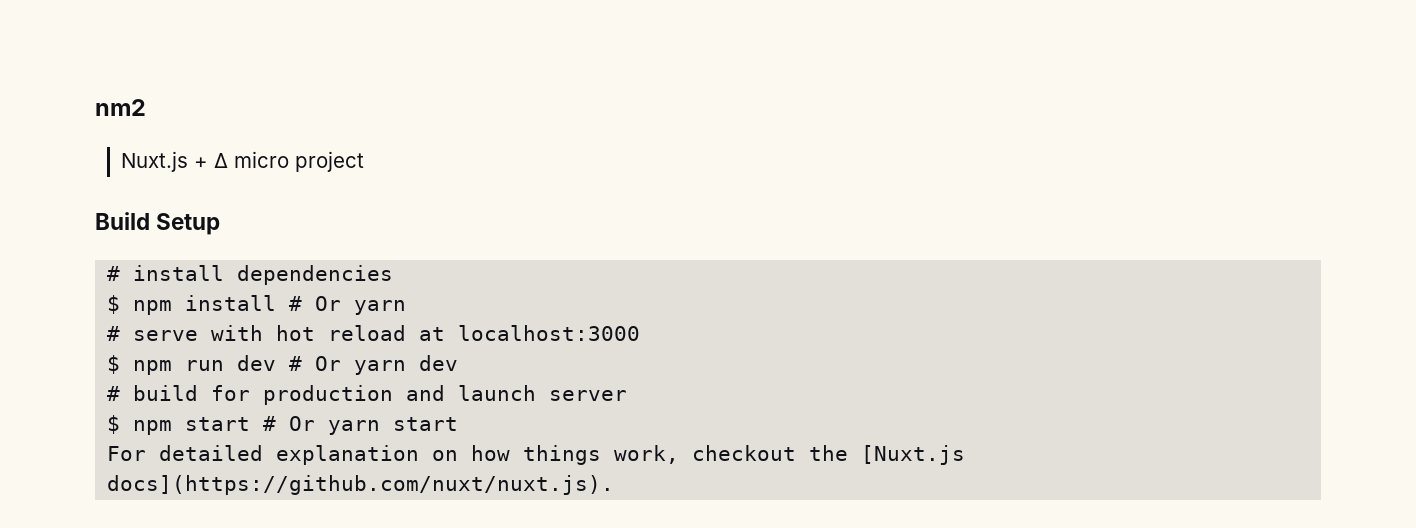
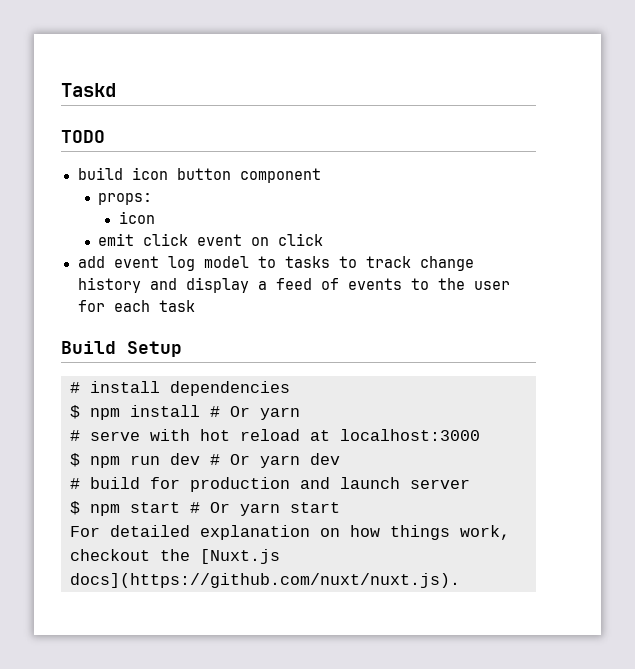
[95,99,146,116] [121,151,365,172] nm2 // Nuxt.js + Δ micro project -> [61,83,116,97] [61,130,105,143] [77,167,321,183] [98,193,153,205] [118,211,155,224] [98,233,324,246] [77,256,474,271] [77,277,510,293] [77,300,195,312] Taskd // TODO // build icon button component // props: // icon // emit click event on click // add event log model to tasks to track change history and display a feed of events to the user for each task

